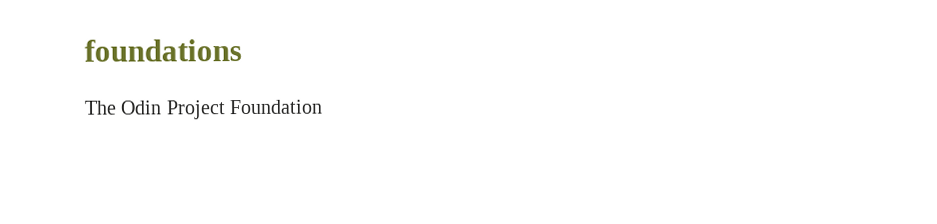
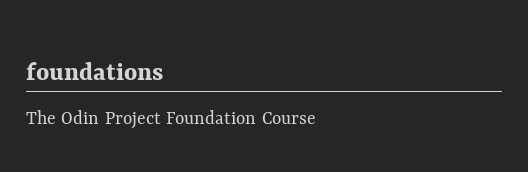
(324, 107) none -> [261,112,316,124] Course

